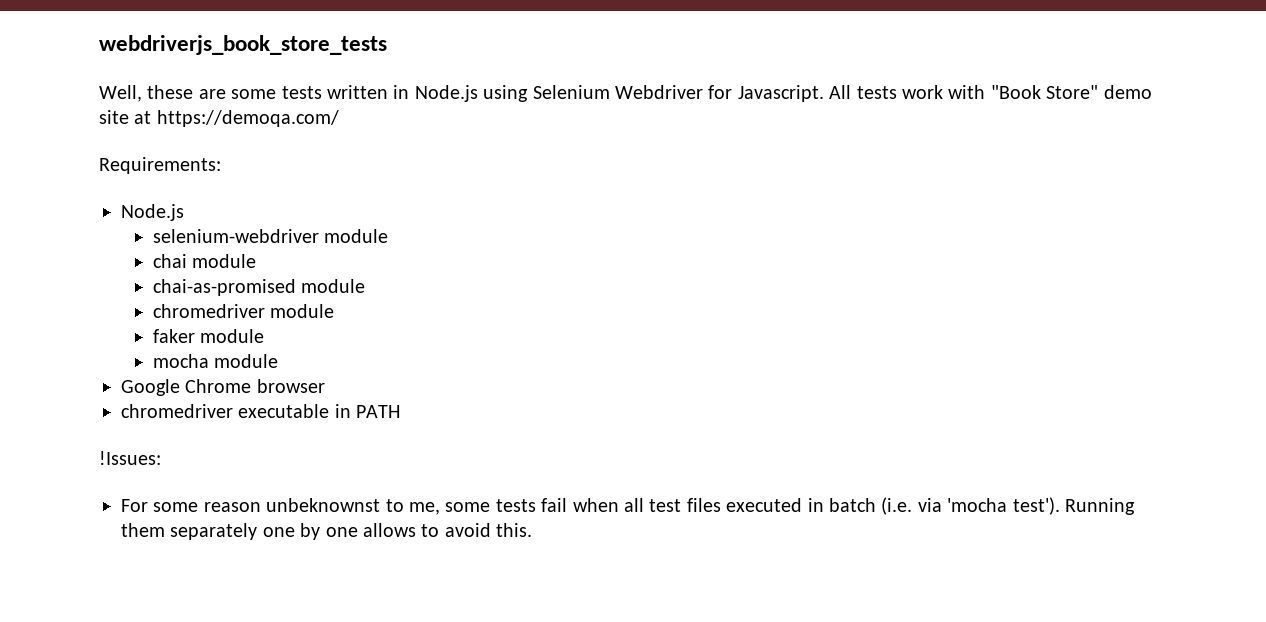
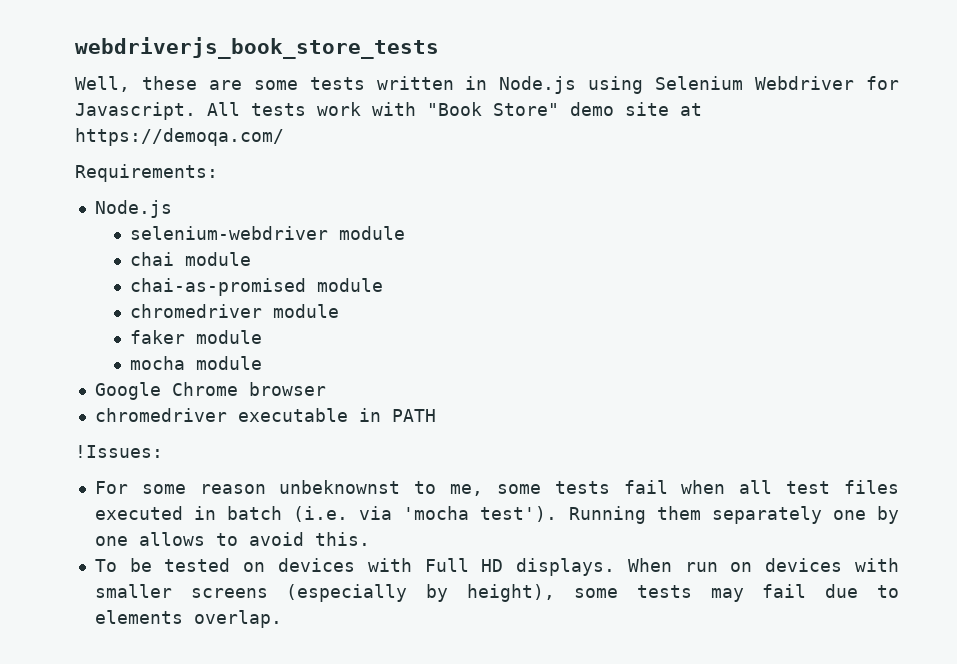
(533, 530) none -> [94,558,899,576] [94,584,900,602] [94,610,282,628] // To be tested on devices with Full HD displays. When run on devices with smaller screens (especially by height), some tests may fail due to elements overlap.

